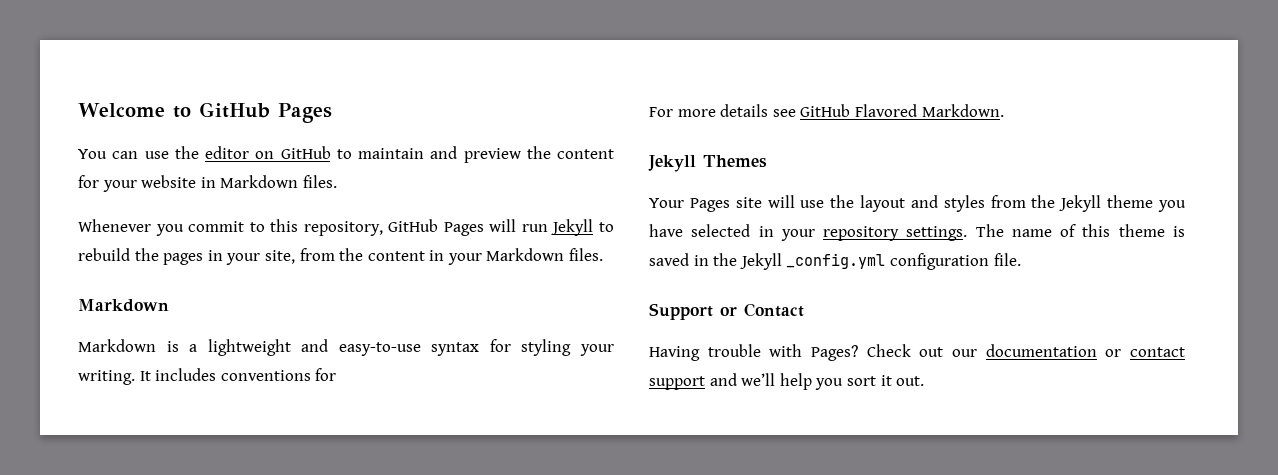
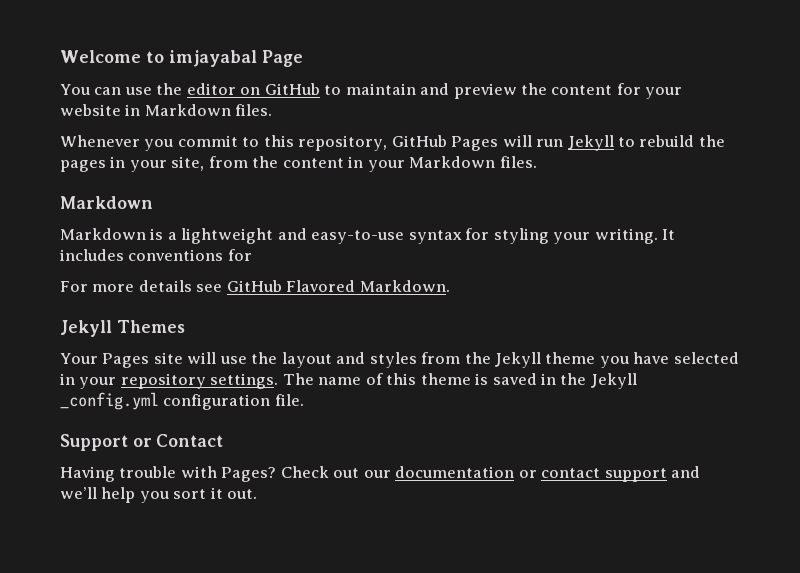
[198,102,332,123] GitHub Pages -> [168,50,303,67] imjayabal Page

